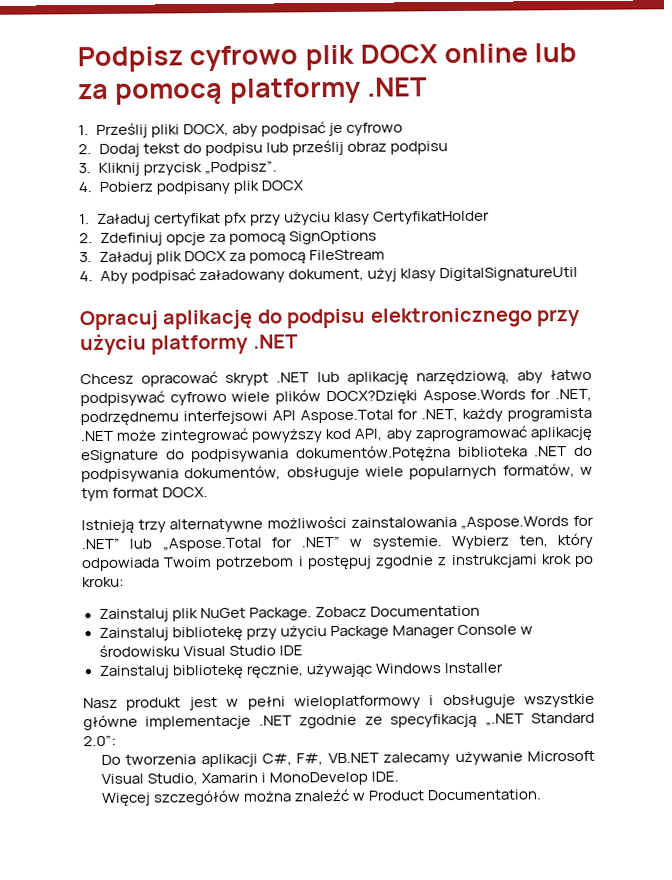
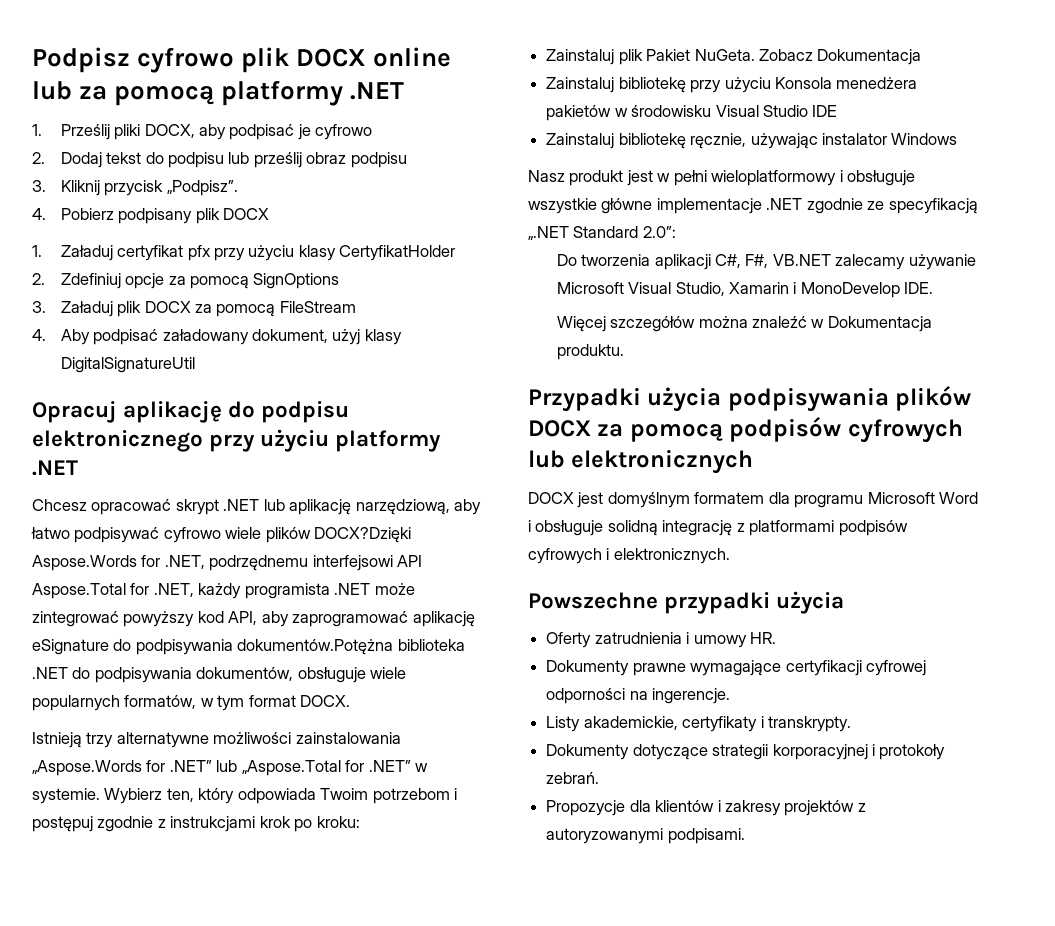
[199,605,480,621] NuGet Package. Zobacz Documentation -> [646,49,922,65] Pakiet NuGeta. Zobacz Dokumentacja
[329,624,517,640] Package Manager Console -> [774,77,918,89] [546,105,612,121] Konsola menedżera pakietów
(372, 670) none -> [821,133,887,145] instalator
[443,662,503,674] Installer -> (958, 139) none
[367,789,543,801] Product Documentation. -> [827,316,932,332] [556,344,624,360] [528,386,972,412] [528,417,963,443] [528,449,754,474] [528,492,979,508] [528,520,908,536] [528,548,730,564] [528,591,845,614] [546,632,776,648] [546,660,926,676] [546,688,731,704] [546,716,851,732] [546,744,946,760] [546,772,600,784] [546,800,866,816] [546,828,745,844] Dokumentacja produktu. // Przypadki użycia podpisywania plików DOCX za pomocą podpisów cyfrowych lub elektronicznych // DOCX jest domyślnym formatem dla programu Microsoft Word i obsługuje solidną integrację z platformami podpisów cyfrowych i elektronicznych. // Powszechne przypadki użycia // Oferty zatrudnienia i umowy HR. // Dokumenty prawne wymagające certyfikacji cyfrowej odporności na ingerencje. // Listy akademickie, certyfikaty i transkrypty. // Dokumenty dotyczące strategii korporacyjnej i protokoły zebrań. // Propozycje dla klientów i zakresy projektów z autoryzowanymi podpisami.

